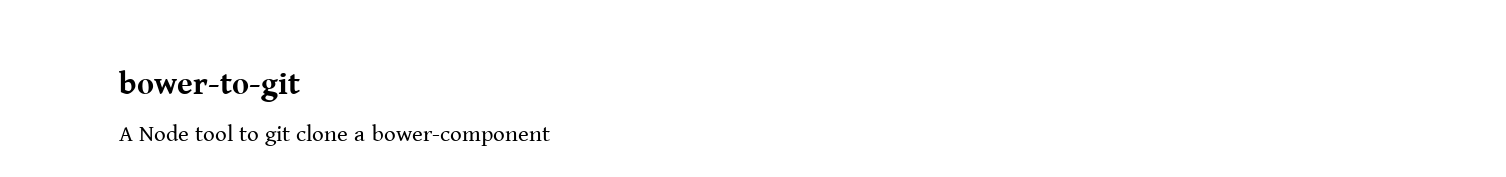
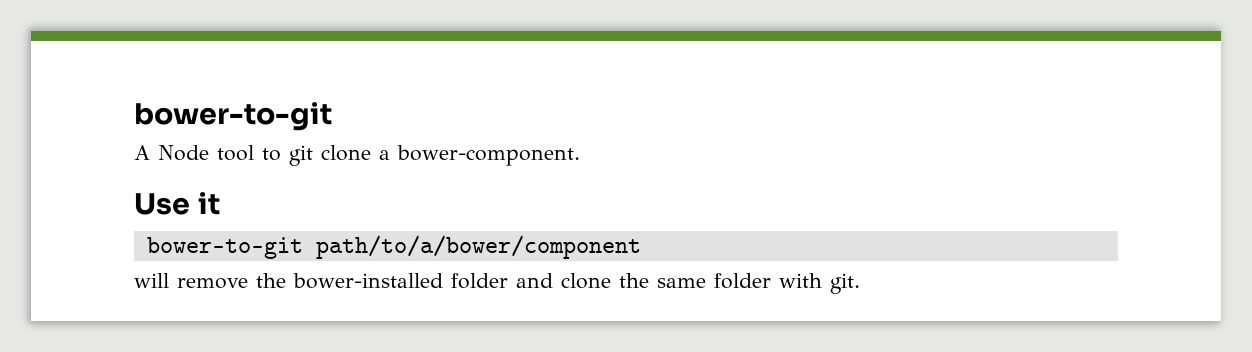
[371,124,550,146] bower-component -> [397,145,580,166] [134,192,220,215] [146,235,641,259] [134,273,860,294] bower-component. // Use it // bower-to-git path/to/a/bower/component // will remove the bower-installed folder and clone the same folder with git.

